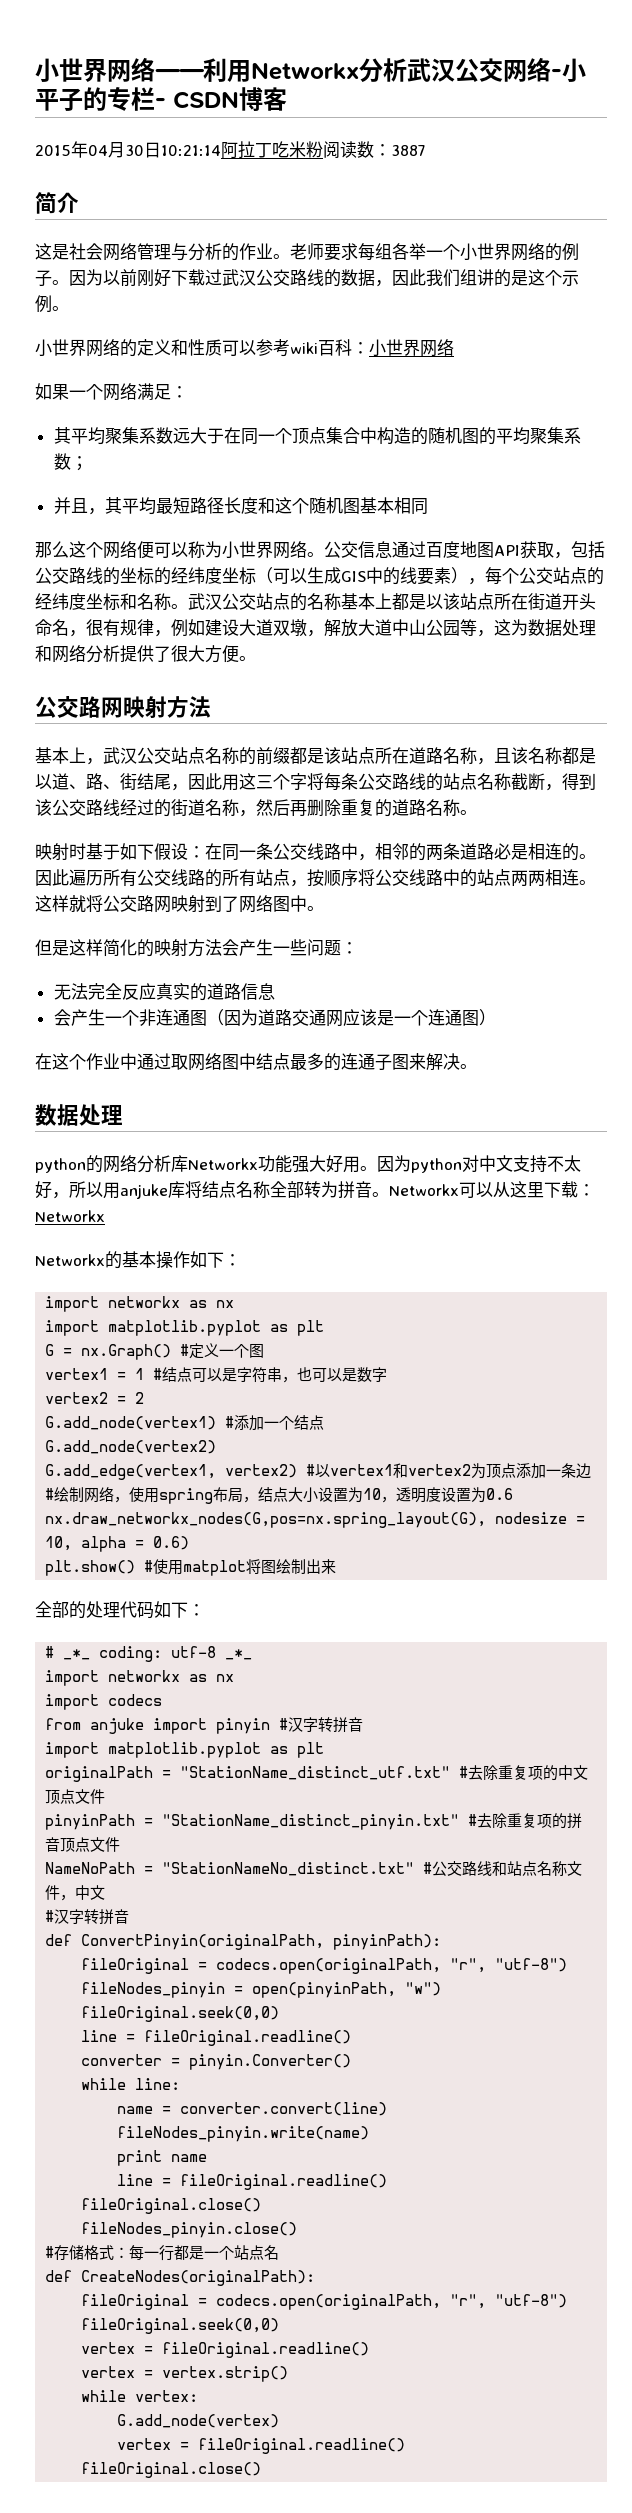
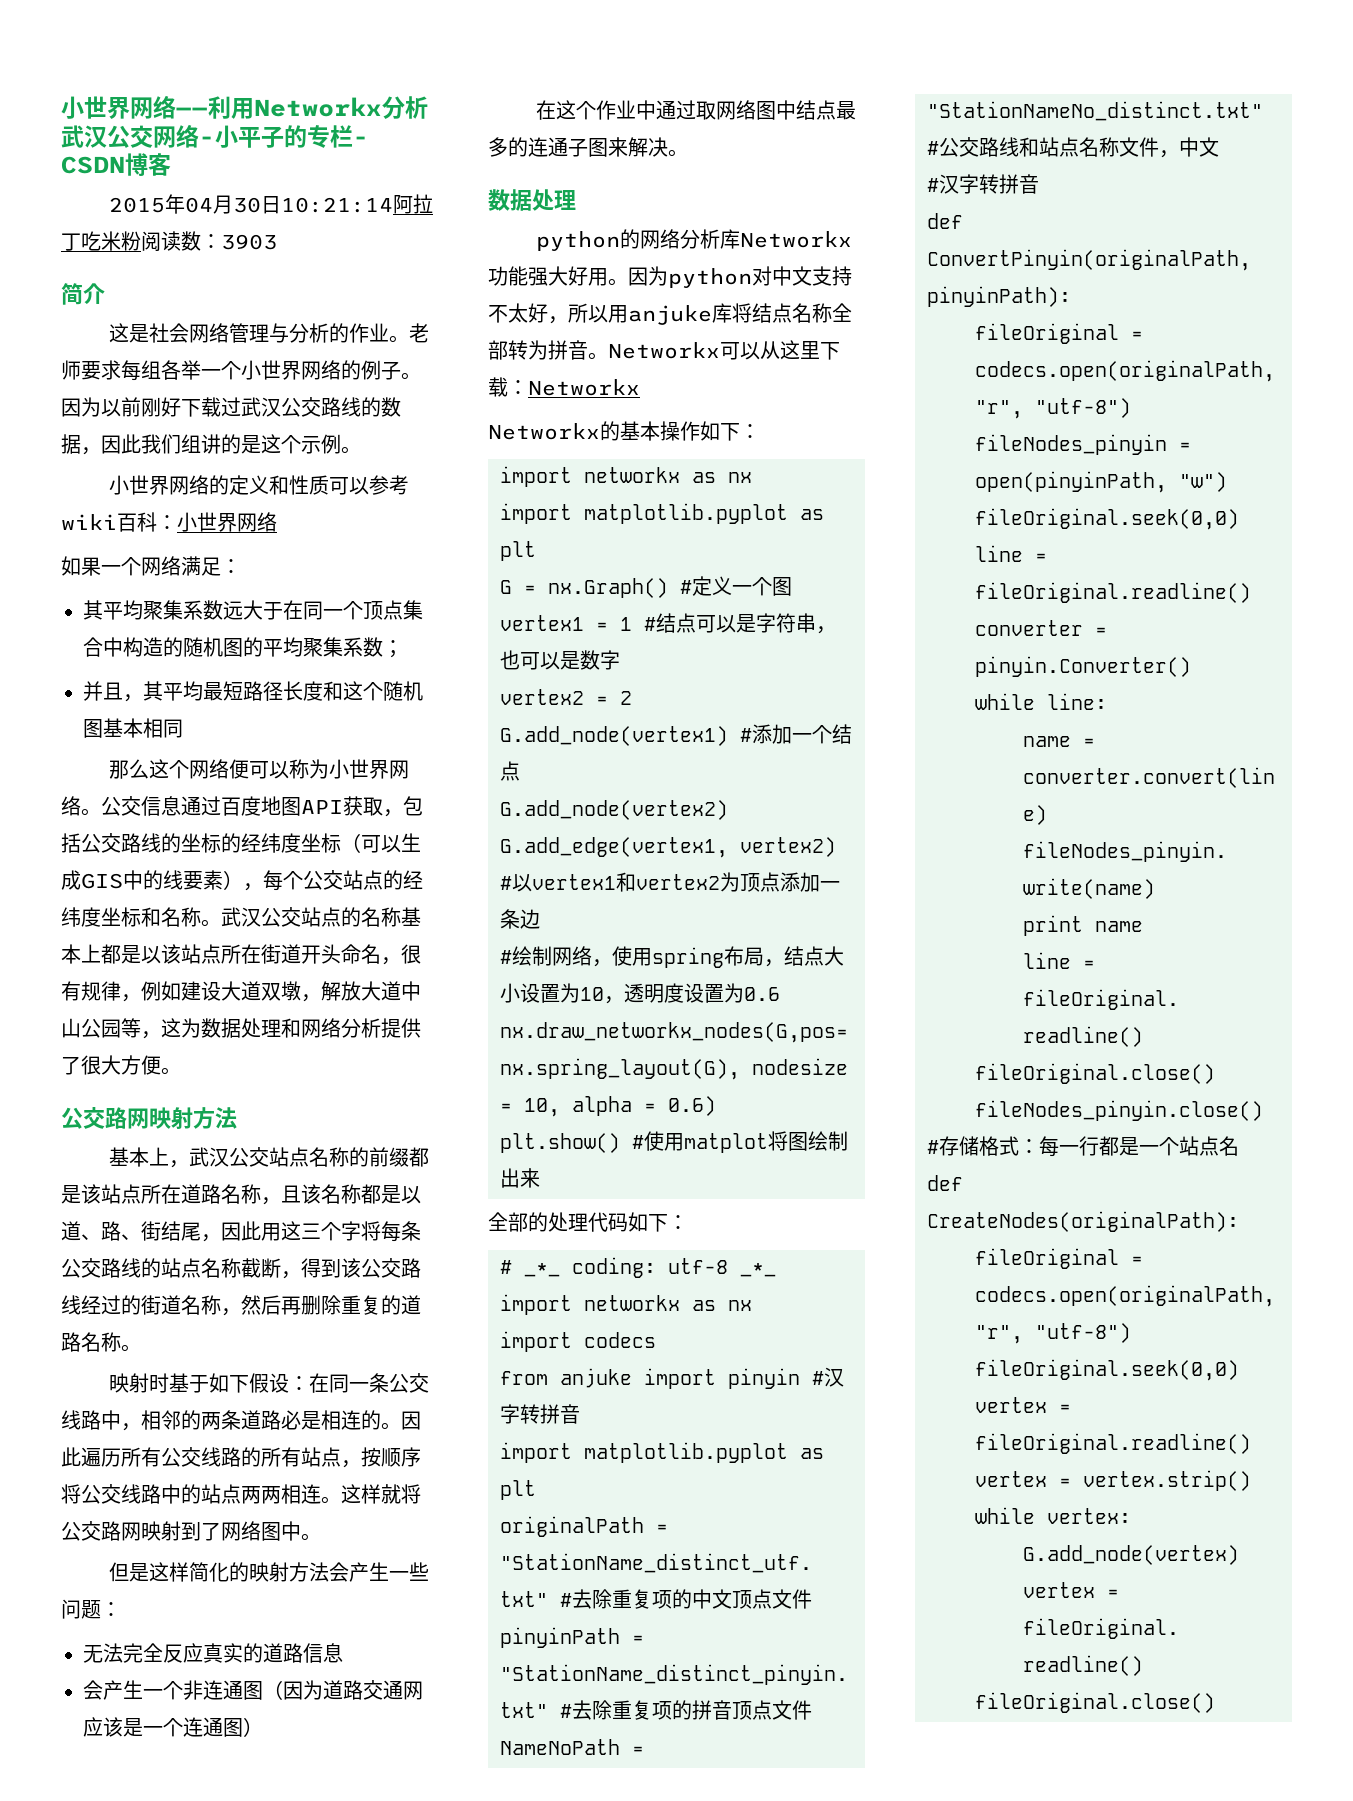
[391,145,425,156] 3887 -> [221,234,277,250] 3903

